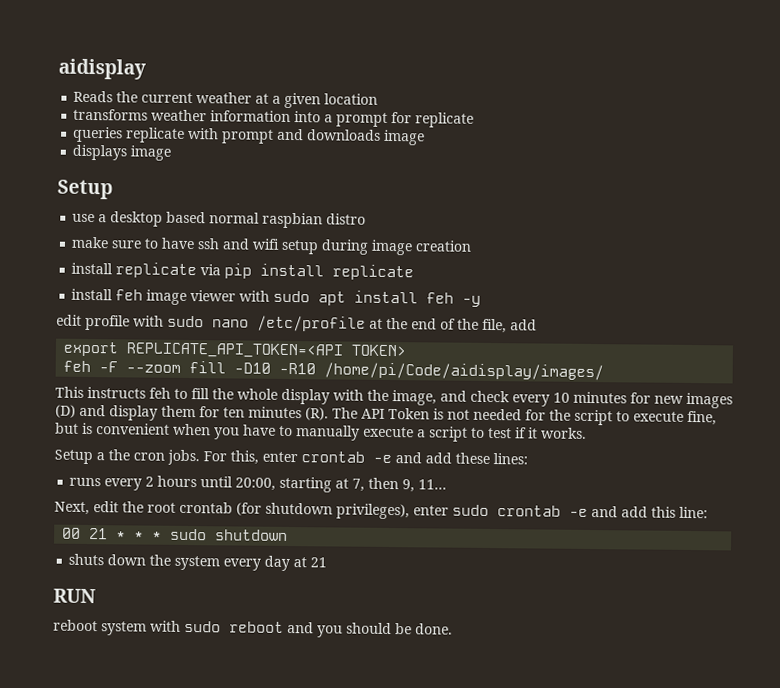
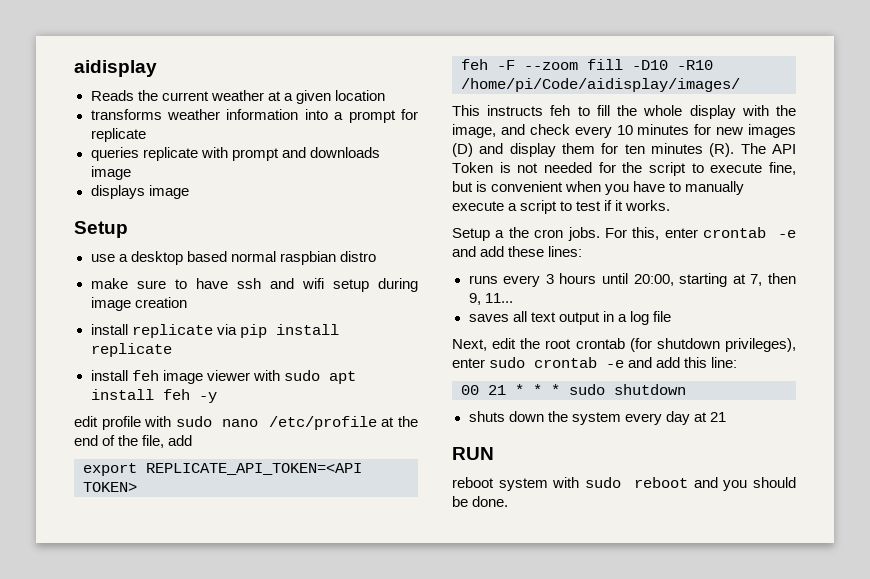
[145,476,155,487] 2 -> [545,274,554,284] 3
(448, 484) none -> [468,311,671,325] // saves all text output in a log file

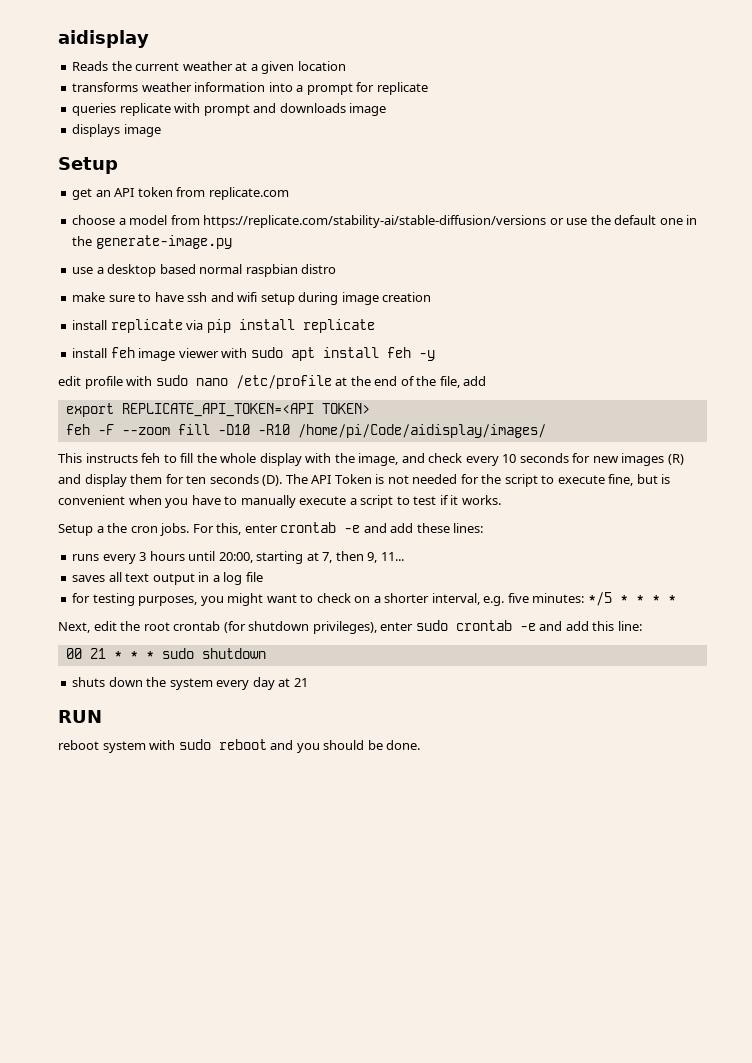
(128, 229) none -> [72,187,289,200] [72,215,698,228] [72,235,232,249] // get an API token from replicate.com // choose a model from https://replicate.com/stability-ai/stable-diffusion/versions or use the default one in the generate-image.py
[637,124,690,135] minutes -> [519,453,569,463] seconds
[452,143,473,157] (D) -> [667,454,684,465] (R)
[651,143,735,157] minutes (R). -> [209,474,283,486] seconds (D).
(671, 316) none -> [72,592,676,606] // for testing purposes, you might want to check on a shorter interval, e.g. five minutes: */5 * * * *

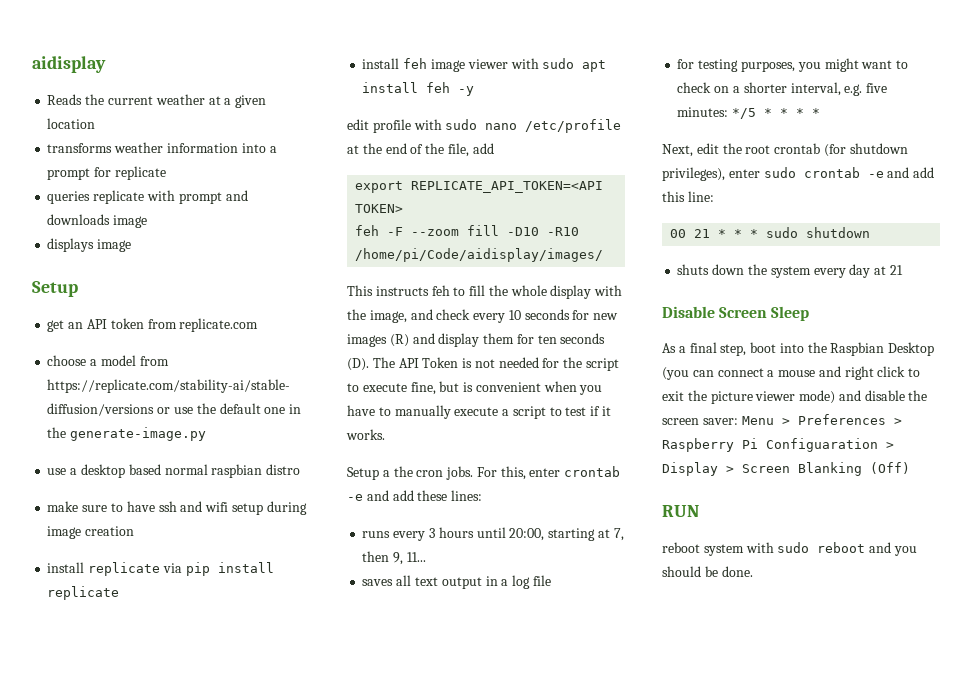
(308, 682) none -> [662,306,810,321] [662,342,935,356] [662,366,921,380] [662,390,928,404] [662,414,902,425] [662,438,894,452] [662,462,910,476] // Disable Screen Sleep // As a final step, boot into the Raspbian Desktop (you can connect a mouse and right click to exit the picture viewer mode) and disable the screen saver: Menu > Preferences > Raspberry Pi Configuaration > Display > Screen Blanking (Off)

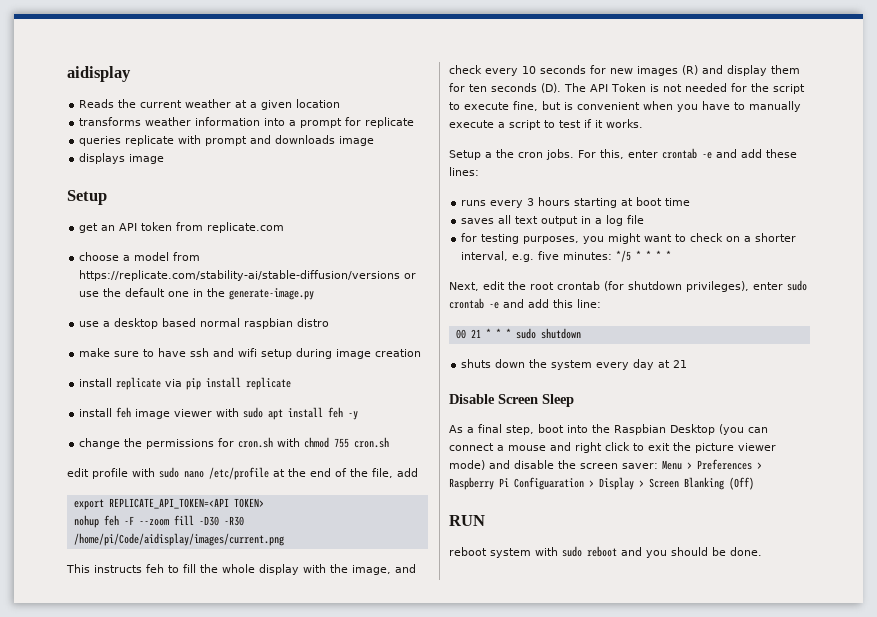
(475, 91) none -> [79,437,390,449] // change the permissions for cron.sh with chmod 755 cron.sh
(404, 208) none -> [73,515,99,528] nohup
[507,227,580,236] [355,248,604,262] -D10 -R10 /home/pi/Code/aidisplay/images/ -> [198,516,244,526] [73,533,284,546] -D30 -R30 /home/pi/Code/aidisplay/images/current.png
[476,527,624,541] [362,551,426,565] until 20:00, starting at 7, then 9, 11... -> [574,197,691,208] starting at boot time

